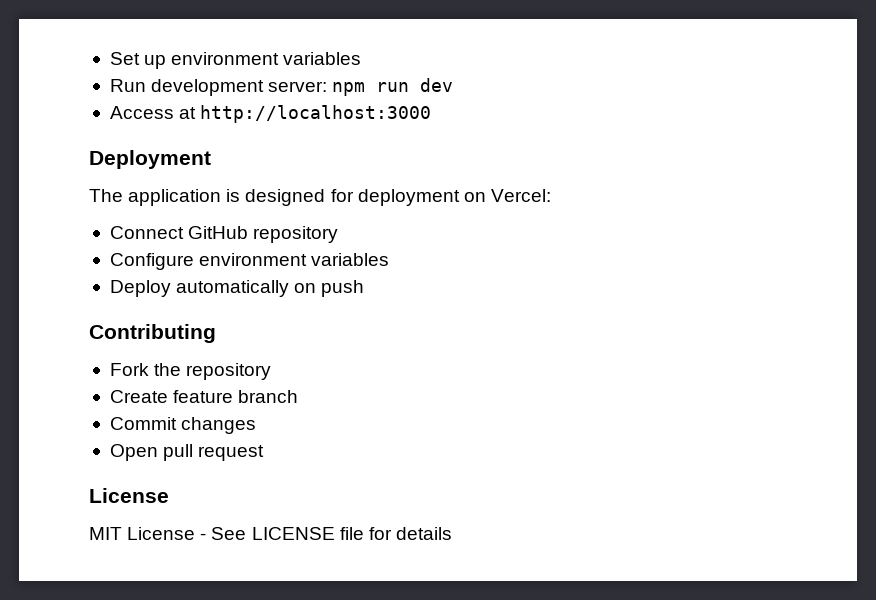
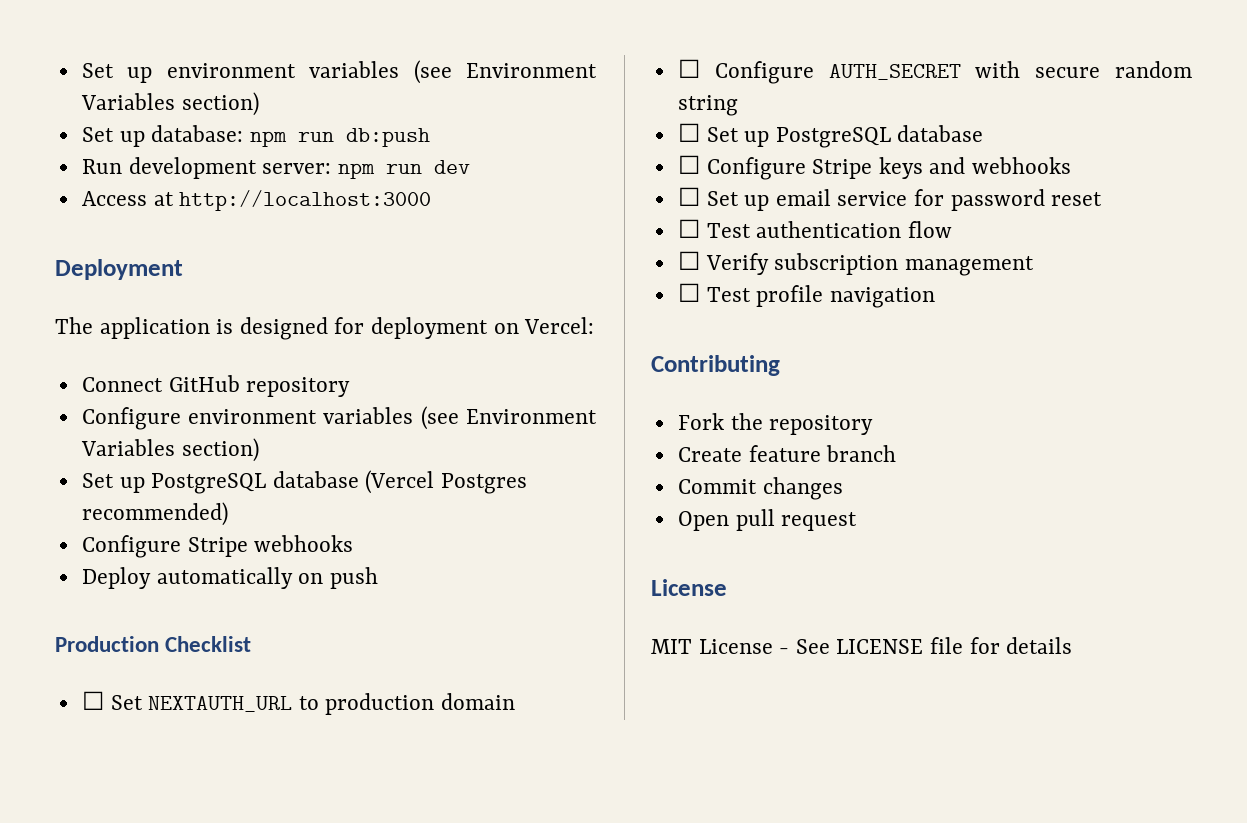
(362, 58) none -> [413,60,597,84] [80,92,259,116] [81,125,430,147] (see Environment Variables section) // Set up database: npm run db:push
[109,280,365,297] // Deploy automatically on push -> [420,406,597,430] [80,438,259,462] [81,470,528,494] [81,502,228,526] [81,535,354,558] [81,567,378,589] [55,636,252,652] [81,691,516,715] [677,59,1192,84] [677,95,738,116] [677,123,984,148] [677,155,1072,180] [677,187,1103,211] [677,219,952,238] [677,251,1034,276] [677,283,935,308] (see Environment Variables section) // Set up PostgreSQL database (Vercel Postgres recommended) // Configure Stripe webhooks // Deploy automatically on push // Production Checklist // ☐ Set NEXTAUTH_URL to production domain // ☐ Configure AUTH_SECRET with secure random string // ☐ Set up PostgreSQL database // ☐ Configure Stripe keys and webhooks // ☐ Set up email service for password reset // ☐ Test authentication flow // ☐ Verify subscription management // ☐ Test profile navigation

